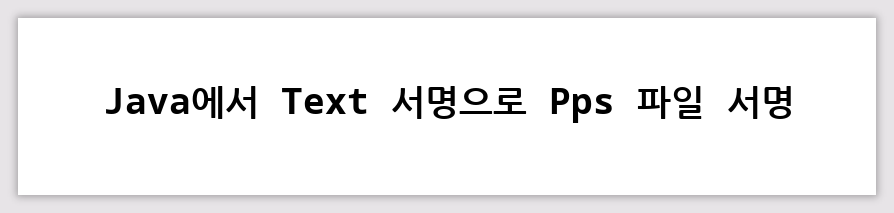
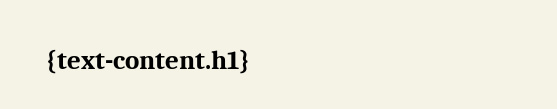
[103,86,795,123] Java에서 Text 서명으로 Pps 파일 서명 -> [46,49,250,74] {text-content.h1}

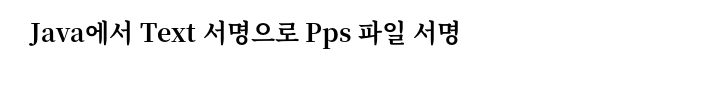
[46,49,250,74] {text-content.h1} -> [29,20,461,49] Java에서 Text 서명으로 Pps 파일 서명

